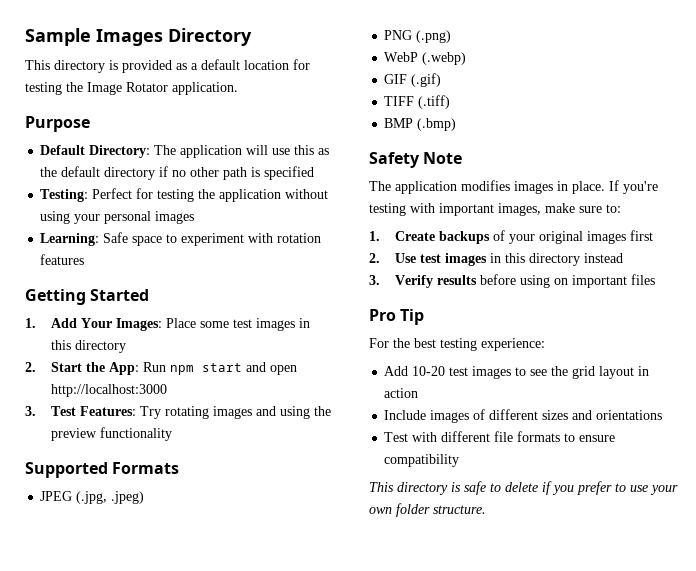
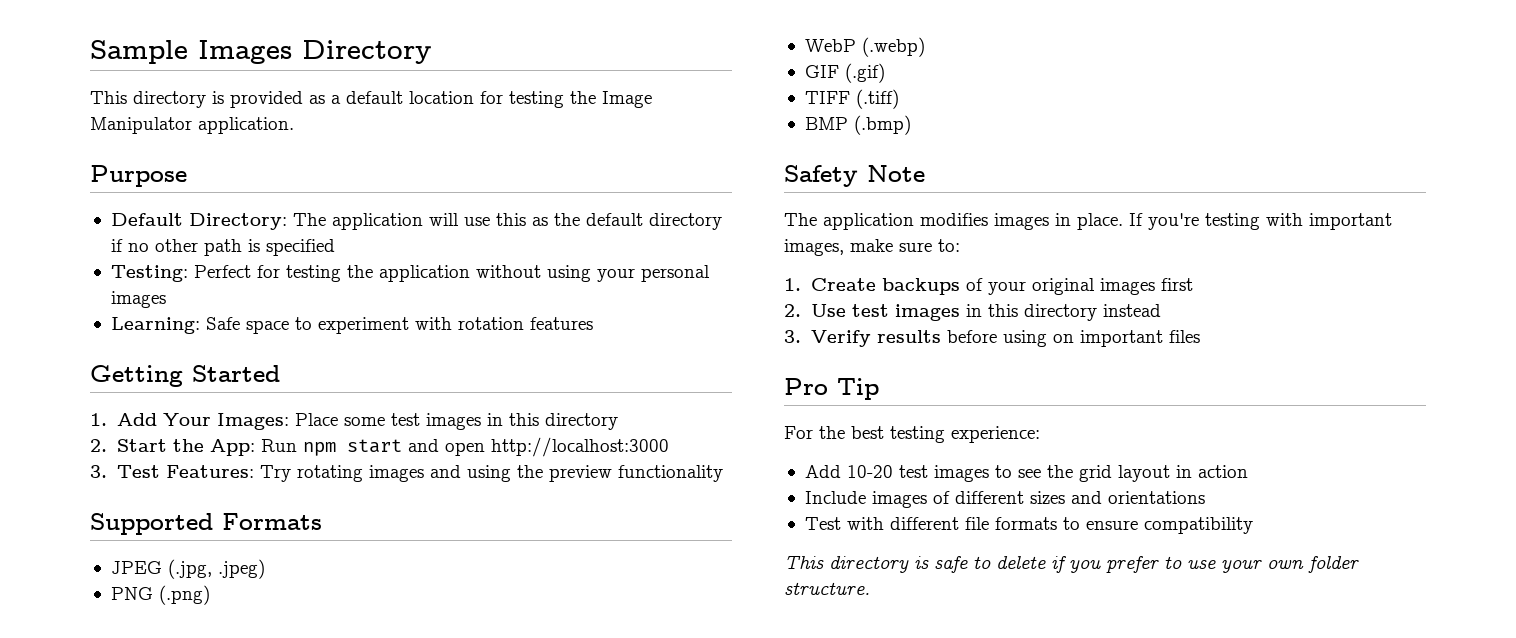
[126,82,168,92] Rotator -> [90,117,192,134] Manipulator

